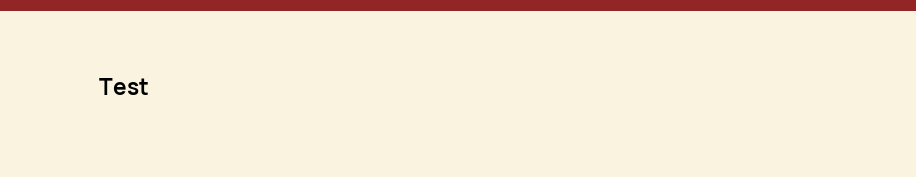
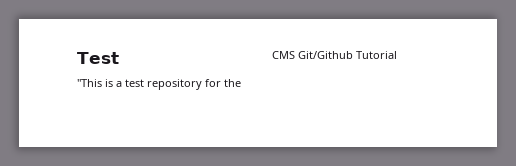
(149, 86) none -> [77,79,241,90] [272,51,397,59] // "This is a test repository for the CMS Git/Github Tutorial

